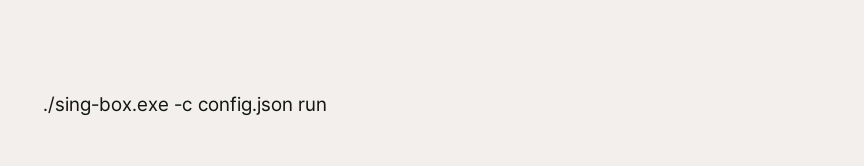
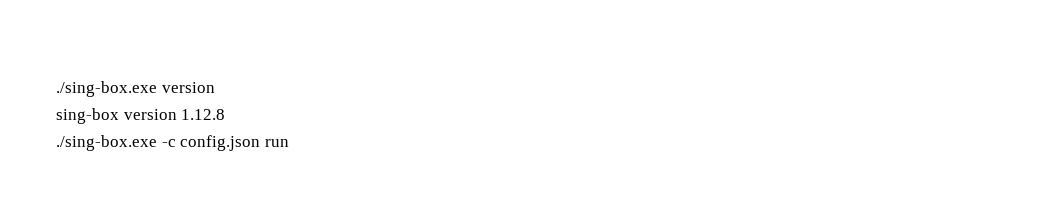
[43,96,169,116] ./sing-box.exe -> [56,81,215,97] [56,108,226,124] [56,135,157,151] ./sing-box.exe version // sing-box version 1.12.8 // ./sing-box.exe

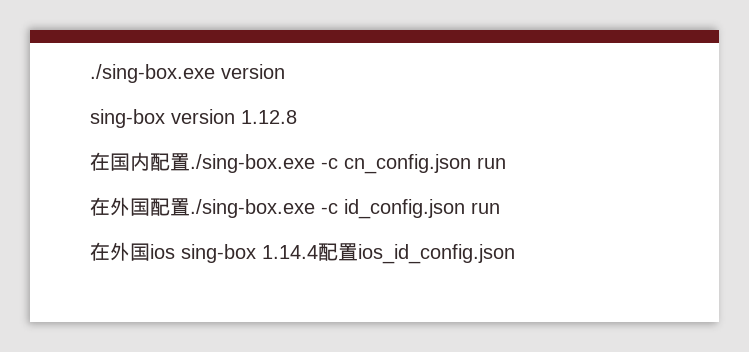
[56,135,289,151] ./sing-box.exe -c config.json run -> [90,152,506,174] [90,197,500,219] [90,242,515,264] 在国内配置./sing-box.exe -c cn_config.json run // 在外国配置./sing-box.exe -c id_config.json run // 在外国ios sing-box 1.14.4配置ios_id_config.json

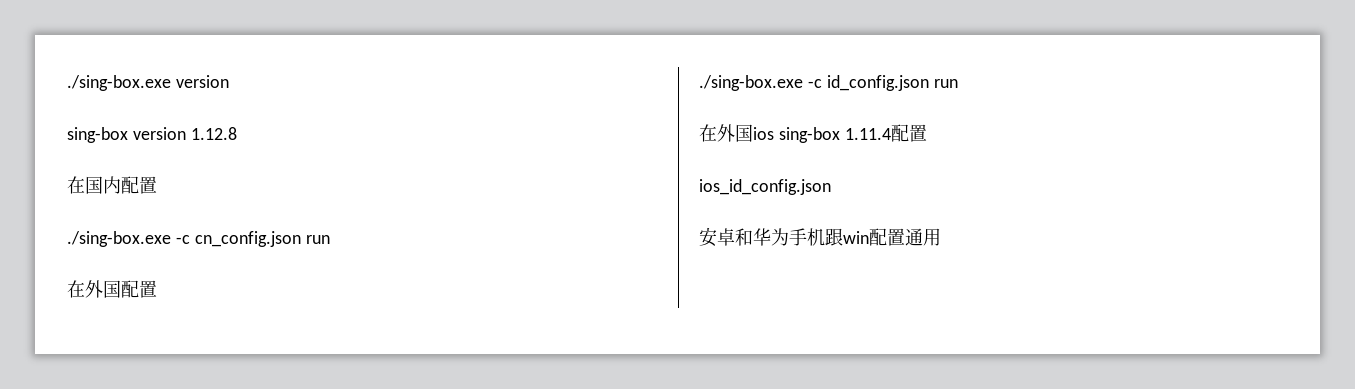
(190, 162) none -> (157, 185) //
(190, 207) none -> (157, 289) //
[262,243,358,261] 1.14.4配置 -> [844,124,927,142] 1.11.4配置 //
(515, 254) none -> [699,227,941,247] // 安卓和华为手机跟win配置通用

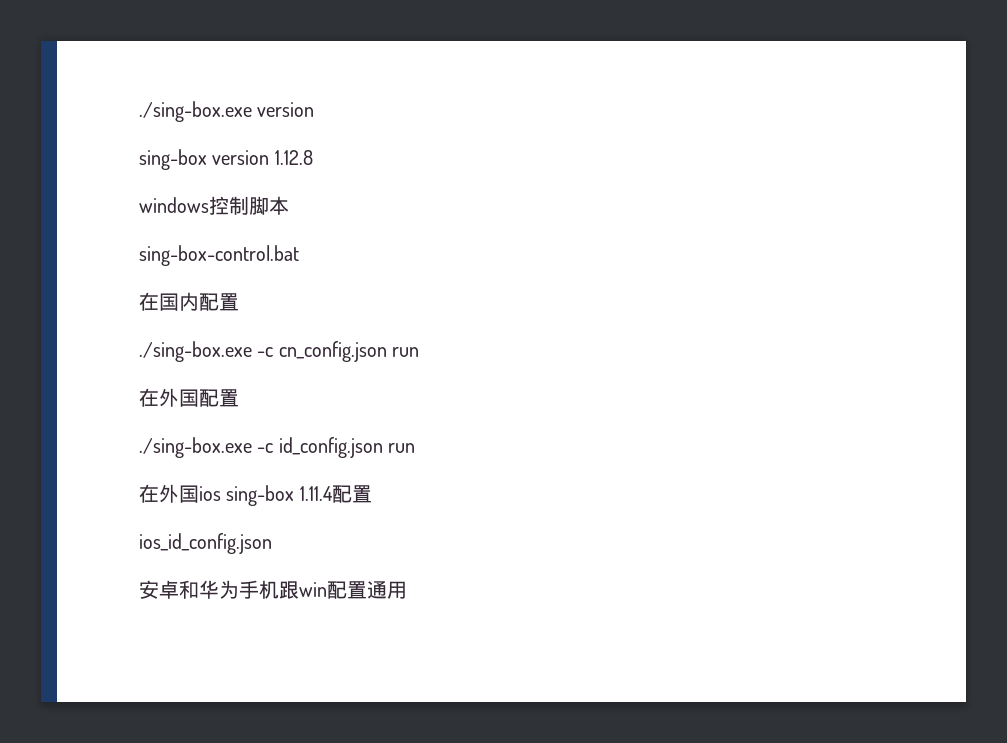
(237, 133) none -> [139,196,289,215] [139,245,299,266] // windows控制脚本 // sing-box-control.bat

